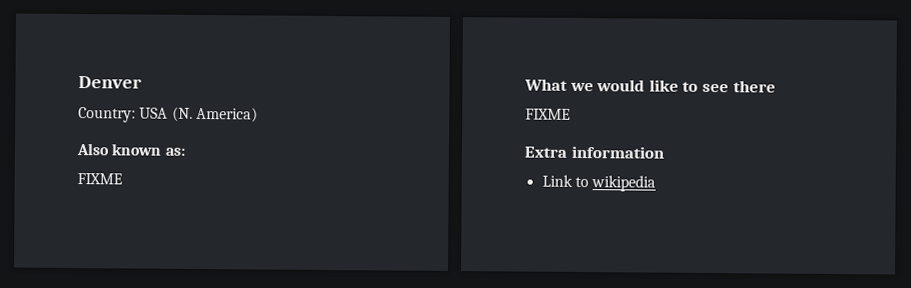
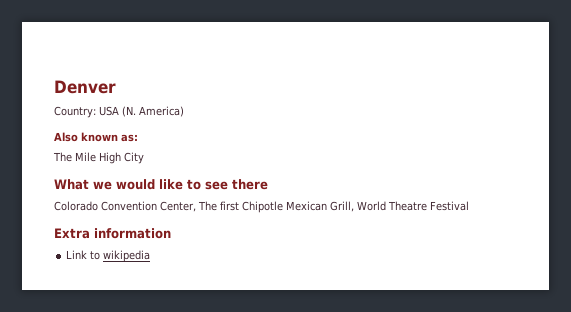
[77,173,123,185] FIXME -> [53,152,144,164] The Mile High City
[525,108,571,120] FIXME -> [54,201,469,213] Colorado Convention Center, The first Chipotle Mexican Grill, World Theatre Festival

